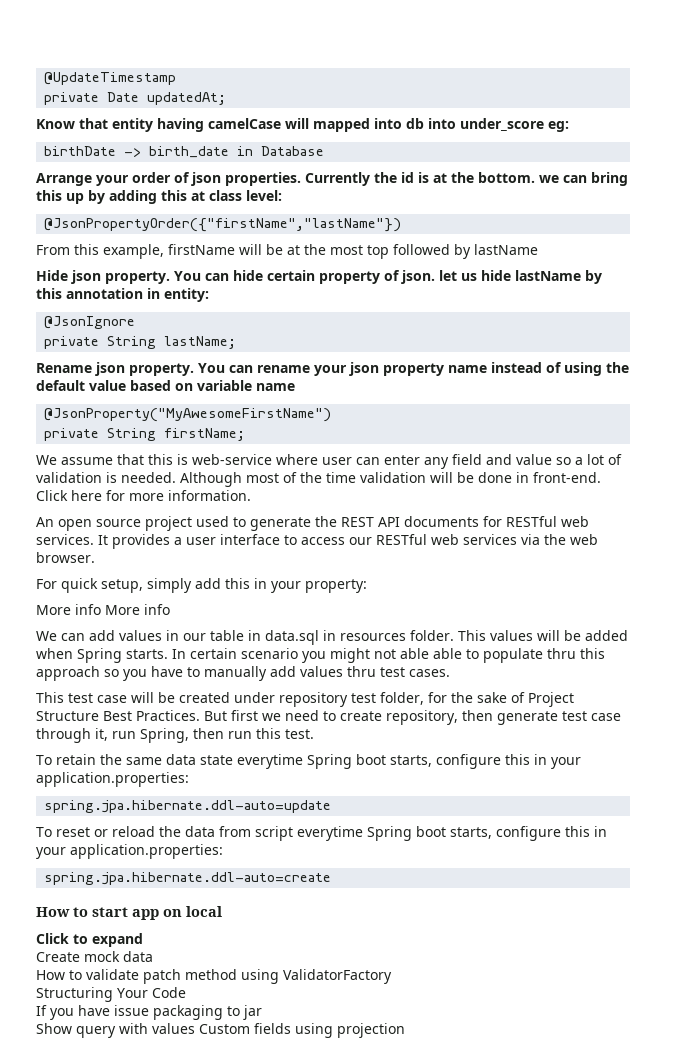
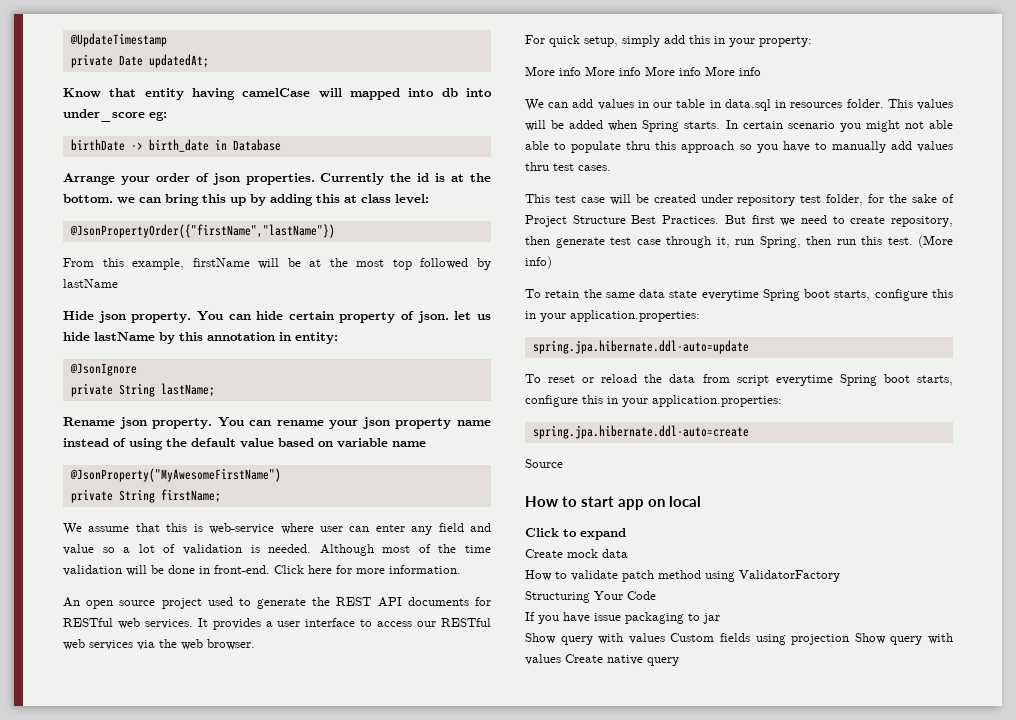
(170, 609) none -> [645,66,761,76] More info More info
(314, 734) none -> [918,235,953,248] [525,256,552,269] (More info)
(332, 878) none -> [525,459,563,468] // Source
(405, 1030) none -> [854,633,953,645] [525,654,679,666] Show query with values Create native query

